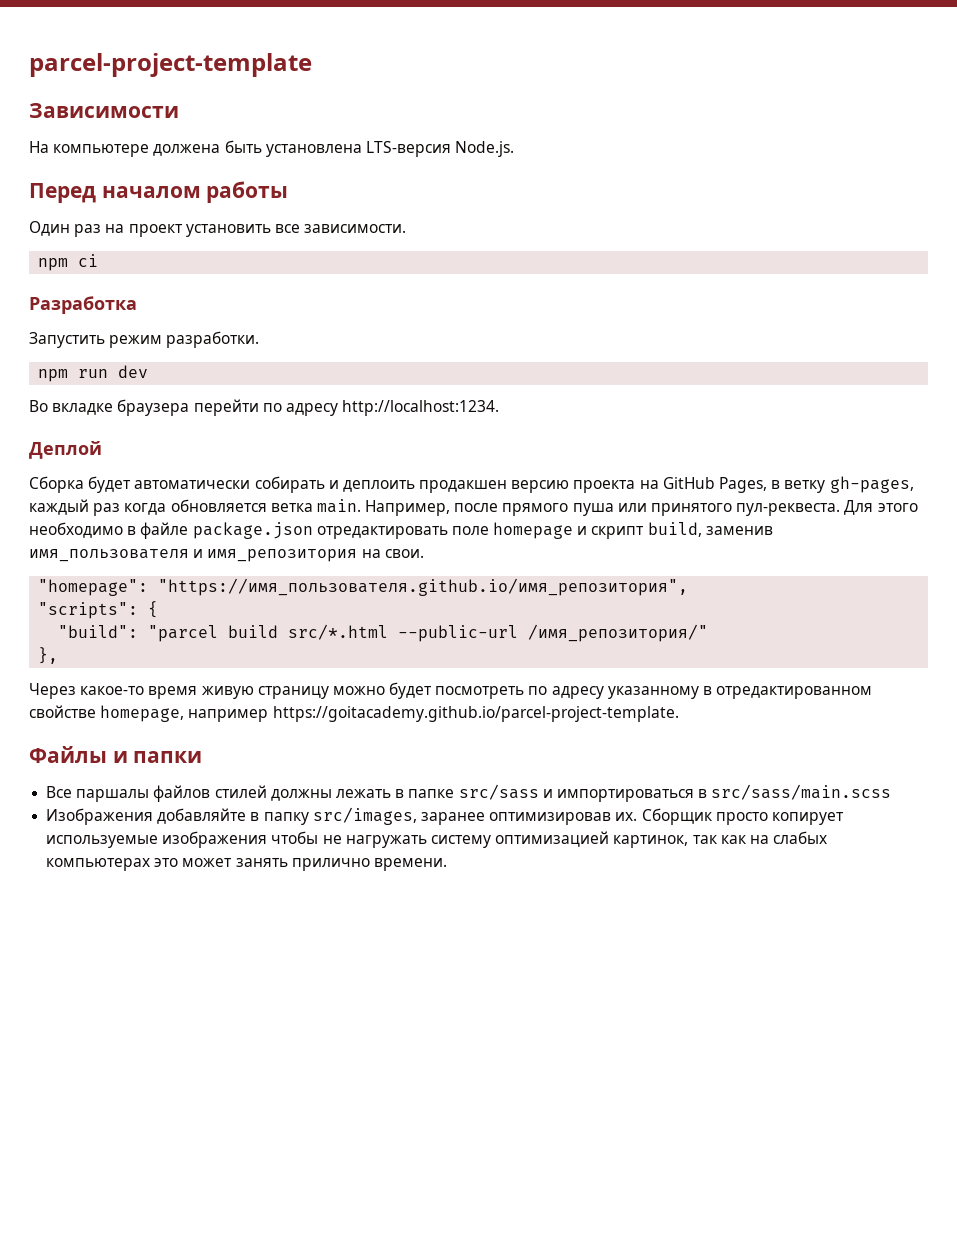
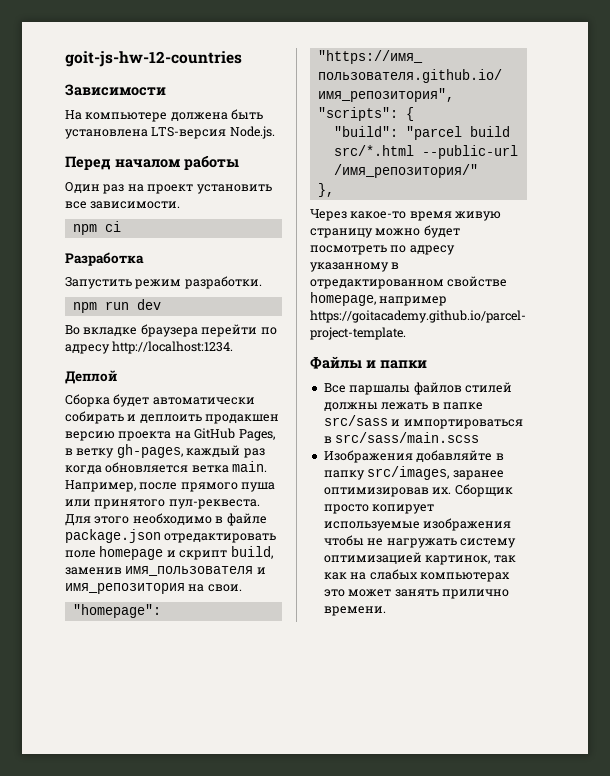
[29,53,312,77] parcel-project-template -> [65,51,242,67] goit-js-hw-12-countries

